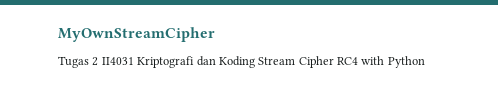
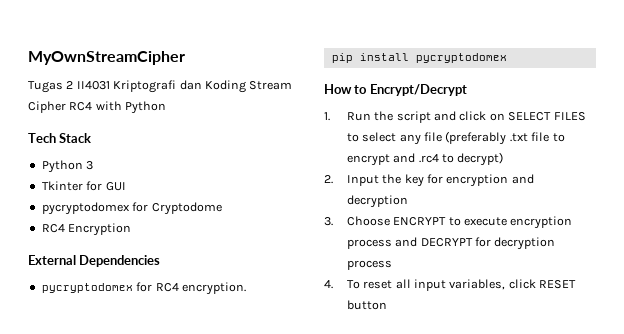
(425, 62) none -> [28,133,92,143] [41,160,94,173] [41,181,126,191] [41,202,222,215] [41,223,132,236] [28,255,161,267] [41,282,246,295] [331,53,507,63] [324,84,467,96] [324,111,586,123] [346,131,565,145] [346,152,504,166] [324,174,534,187] [346,195,408,208] [324,216,573,229] [346,237,556,250] [346,260,392,270] [324,279,577,291] [346,300,387,310] // Tech Stack // Python 3 // Tkinter for GUI // pycryptodomex for Cryptodome // RC4 Encryption // External Dependencies // pycryptodomex for RC4 encryption. // pip install pycryptodomex // How to Encrypt/Decrypt // 1. Run the script and click on SELECT FILES to select any file (preferably .txt file to encrypt and .rc4 to decrypt) // 2. Input the key for encryption and decryption // 3. Choose ENCRYPT to execute encryption process and DECRYPT for decryption process // 4. To reset all input variables, click RESET button

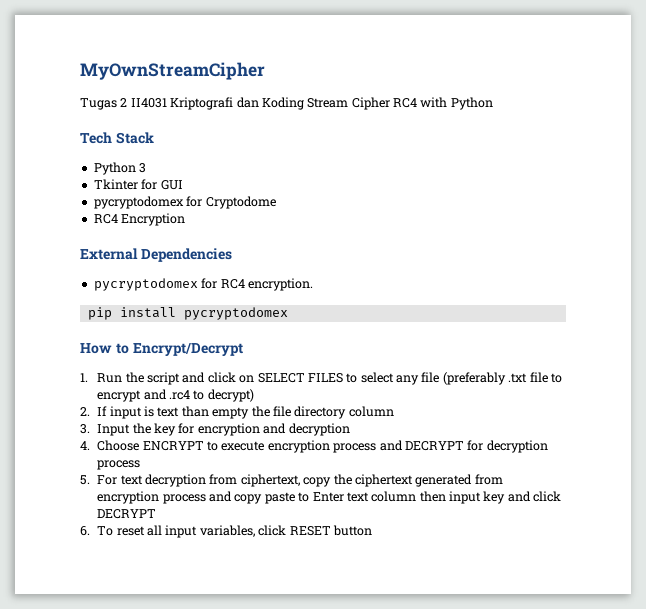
(333, 179) none -> [97,406,394,419] [80,424,90,434] If input is text than empty the file directory column // 3.
[324,217,333,226] 3. -> [80,441,90,450] 4.
[324,280,333,289] 4. -> [80,474,503,487] [97,491,562,504] [97,509,157,519] [80,526,90,536] 5. For text decryption from ciphertext, copy the ciphertext generated from encryption process and copy paste to Enter text column then input key and click DECRYPT // 6.

